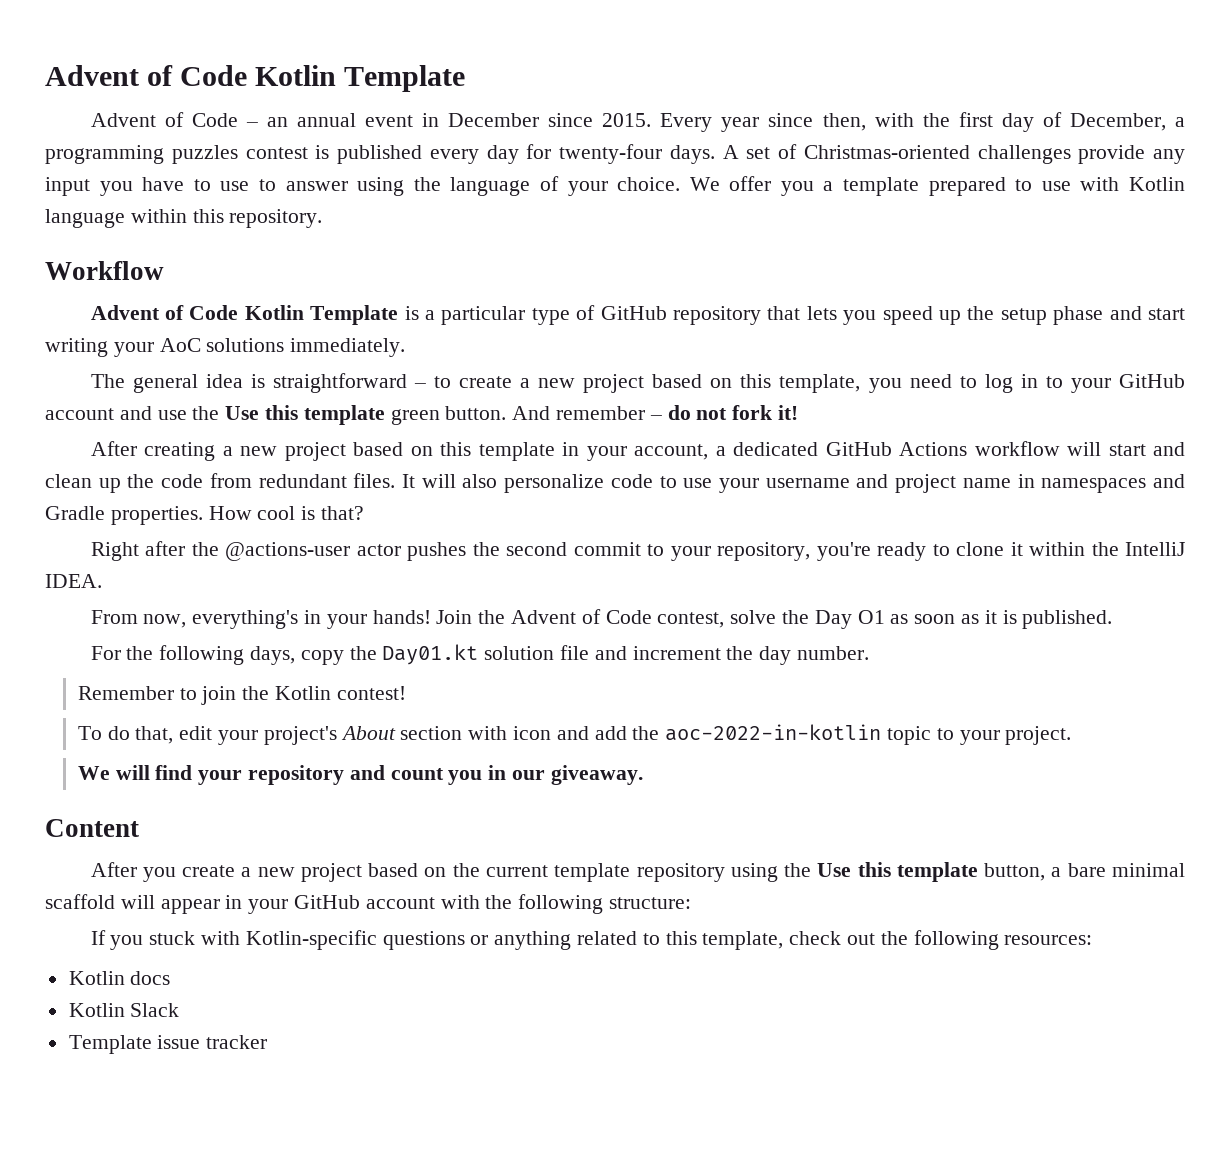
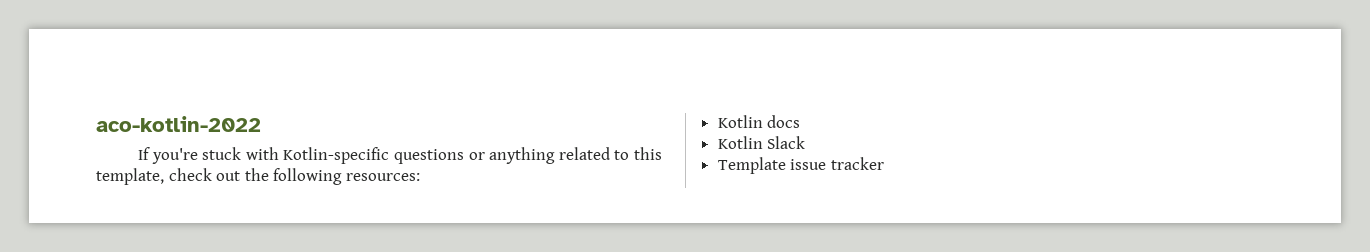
[45,65,466,92] [90,112,1185,132] [45,144,1185,164] [45,176,1185,196] [45,209,323,228] [45,261,164,280] [90,305,1186,325] [45,338,406,357] [90,373,1186,393] [45,405,799,425] [90,441,1185,461] [45,473,1185,493] [45,506,365,525] [90,541,1185,561] [45,574,102,588] [90,609,1113,629] [90,644,869,665] [77,686,406,705] [77,724,1072,745] [77,765,643,785] [45,819,139,837] [90,862,1185,882] [45,894,692,914] Advent of Code Kotlin Template // Advent of Code – an annual event in December since 2015. Every year since then, with the first day of December, a programming puzzles contest is published every day for twenty-four days. A set of Christmas-oriented challenges provide any input you have to use to answer using the language of your choice. We offer you a template prepared to use with Kotlin language within this repository. // Workflow // Advent of Code Kotlin Template is a particular type of GitHub repository that lets you speed up the setup phase and start writing your AoC solutions immediately. // The general idea is straightforward – to create a new project based on this template, you need to log in to your GitHub account and use the Use this template green button. And remember – do not fork it! // After creating a new project based on this template in your account, a dedicated GitHub Actions workflow will start and clean up the code from redundant files. It will also personalize code to use your username and project name in namespaces and Gradle properties. How cool is that? // Right after the @actions-user actor pushes the second commit to your repository, you're ready to clone it within the IntelliJ IDEA. // From now, everything's in your hands! Join the Advent of Code contest, solve the Day O1 as soon as it is published. // For the following days, copy the Day01.kt solution file and increment the day number. // Remember to join the Kotlin contest! // To do that, edit your project's About section with icon and add the aoc-2022-in-kotlin topic to your project. // We will find your repository and count you in our giveaway. // Content // After you create a new project based on the current template repository using the Use this template button, a bare minimal scaffold will appear in your GitHub account with the following structure: -> [96,116,261,132] aco-kotlin-2022
[110,935,144,950] you -> [151,148,198,164] you're

